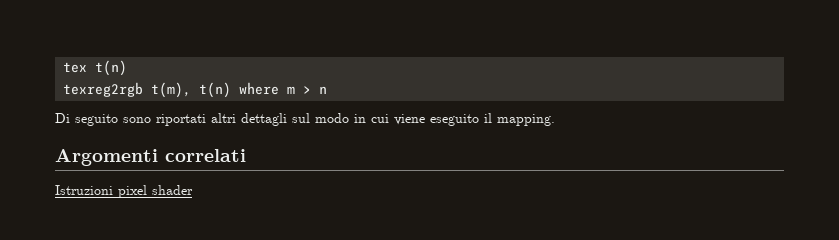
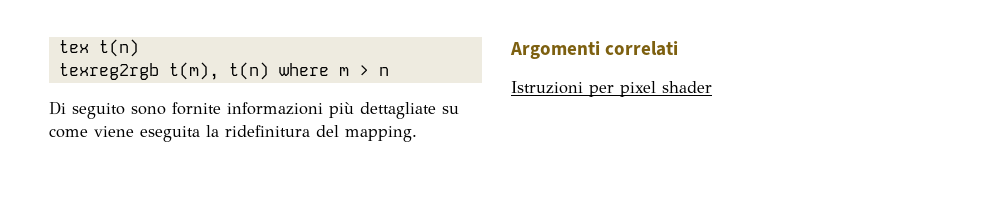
[156,113,492,126] riportati altri dettagli sul modo in cui viene eseguito il -> [172,102,459,119] [49,125,339,142] fornite informazioni più dettagliate su come viene eseguita la ridefinitura del
(113, 190) none -> [589,85,614,97] per

